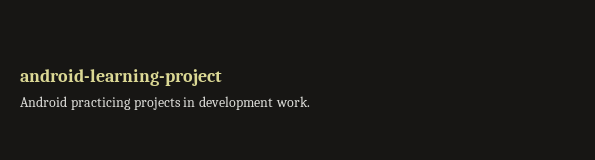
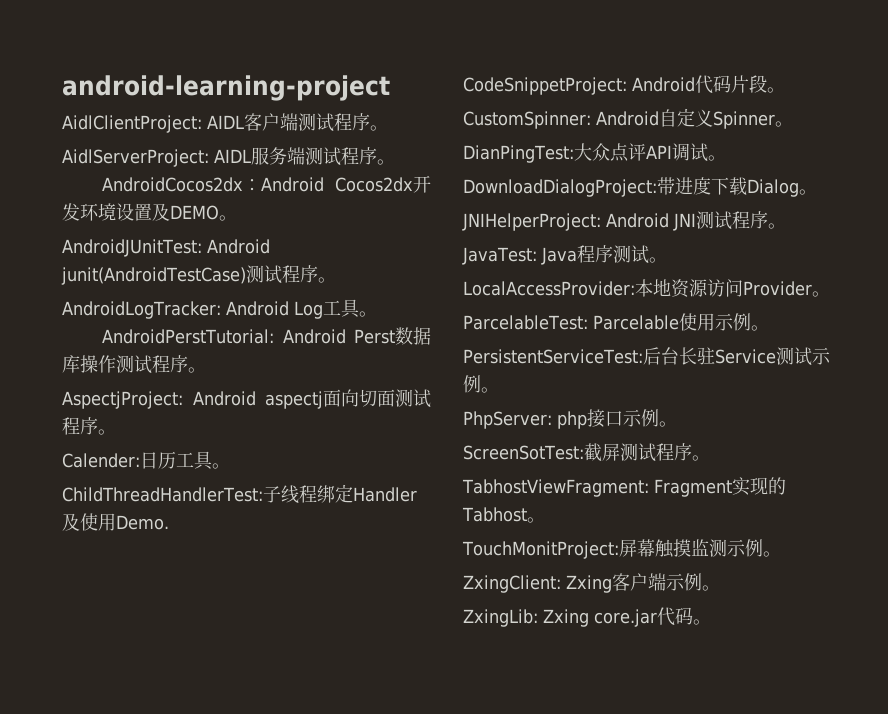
[20,96,310,110] Android practicing projects in development work. -> [62,113,388,133] [62,147,395,167] [102,175,431,193] [62,203,237,221] [62,239,270,257] [61,265,336,285] [62,299,377,319] [102,327,431,345] [62,355,206,374] [62,389,431,409] [62,417,116,435] [62,451,230,470] [62,484,417,504] [62,513,169,531] [463,75,785,95] [463,108,793,129] [463,143,726,163] [463,177,817,197] [462,211,786,231] [462,245,667,265] [463,279,830,298] [463,313,769,331] [463,347,831,366] [463,375,499,393] [463,409,677,429] [463,443,710,462] [462,477,786,497] [462,507,545,523] [462,539,781,559] [463,573,720,593] [463,607,711,627] AidlClientProject: AIDL客户端测试程序。 // AidlServerProject: AIDL服务端测试程序。 // AndroidCocos2dx：Android Cocos2dx开发环境设置及DEMO。 // AndroidJUnitTest: Android junit(AndroidTestCase)测试程序。 // AndroidLogTracker: Android Log工具。 // AndroidPerstTutorial: Android Perst数据库操作测试程序。 // AspectjProject: Android aspectj面向切面测试程序。 // Calender:日历工具。 // ChildThreadHandlerTest:子线程绑定Handler及使用Demo. // CodeSnippetProject: Android代码片段。 // CustomSpinner: Android自定义Spinner。 // DianPingTest:大众点评API调试。 // DownloadDialogProject:带进度下载Dialog。 // JNIHelperProject: Android JNI测试程序。 // JavaTest: Java程序测试。 // LocalAccessProvider:本地资源访问Provider。 // ParcelableTest: Parcelable使用示例。 // PersistentServiceTest:后台长驻Service测试示例。 // PhpServer: php接口示例。 // ScreenSotTest:截屏测试程序。 // TabhostViewFragment: Fragment实现的Tabhost。 // TouchMonitProject:屏幕触摸监测示例。 // ZxingClient: Zxing客户端示例。 // ZxingLib: Zxing core.jar代码。

